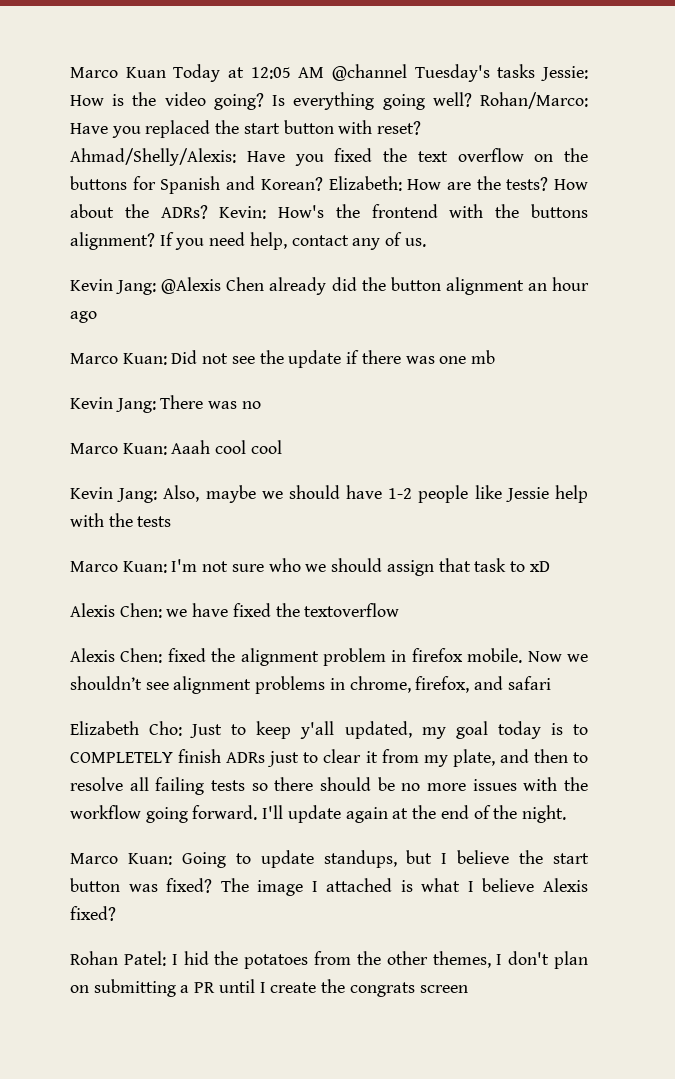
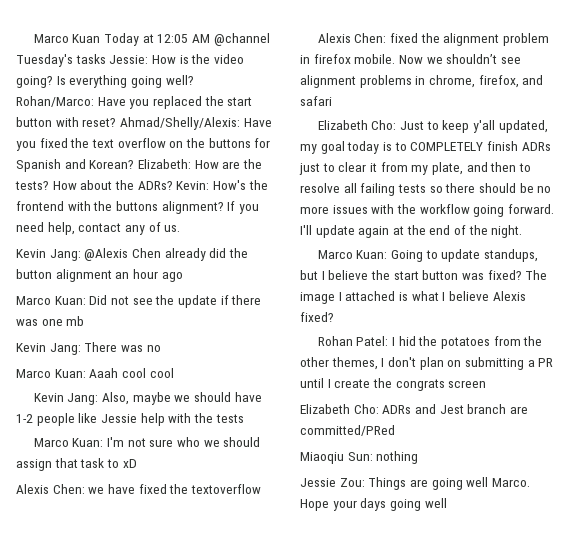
(468, 989) none -> [300,404,528,414] [300,425,395,436] [300,451,419,464] [300,477,530,490] [300,498,447,511] // Elizabeth Cho: ADRs and Jest branch are committed/PRed // Miaoqiu Sun: nothing // Jessie Zou: Things are going well Marco. Hope your days going well

